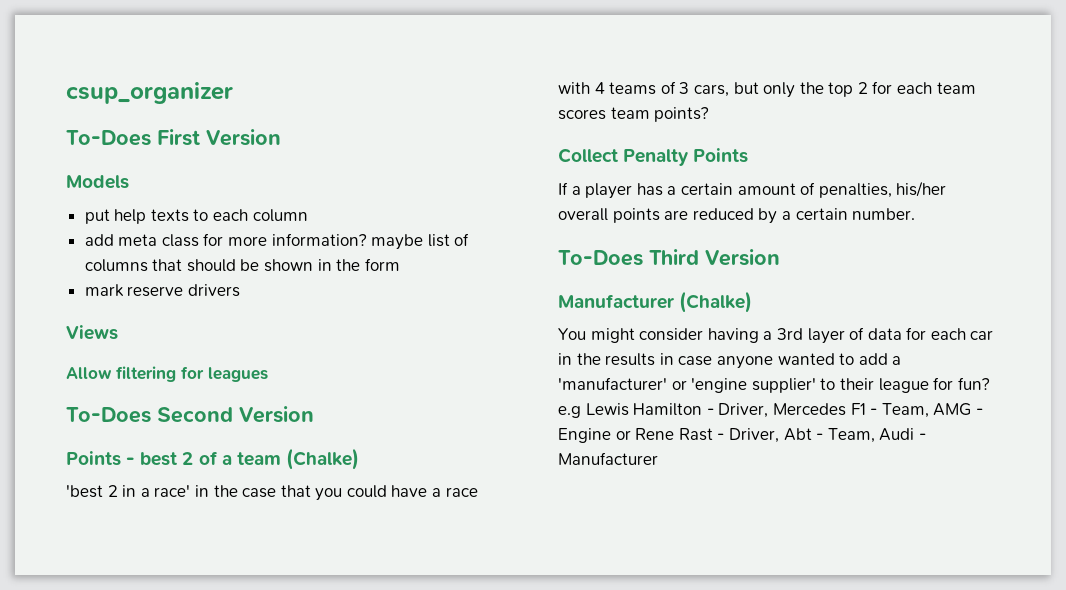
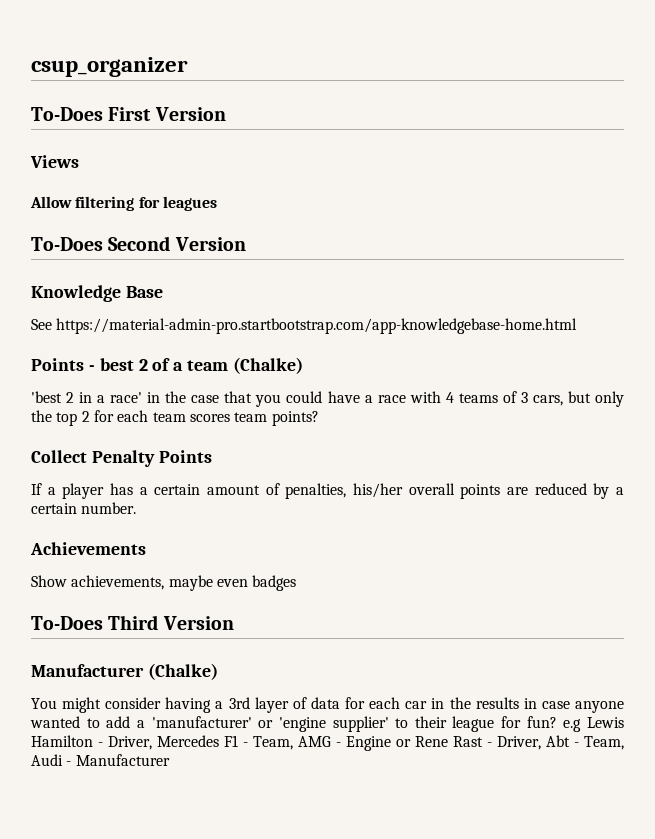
[66,175,129,189] [84,209,308,224] [84,233,470,250] [84,258,400,272] [84,284,240,297] // Models // put help texts to each column // add meta class for more information? maybe list of columns that should be shown in the form // mark reserve drivers -> (226, 114) none
(314, 414) none -> [31,285,163,302] [31,318,578,334] // Knowledge Base // See https://material-admin-pro.startbootstrap.com/app-knowledgebase-home.html
(916, 214) none -> [30,542,146,555] [31,575,297,591] // Achievements // Show achievements, maybe even badges

